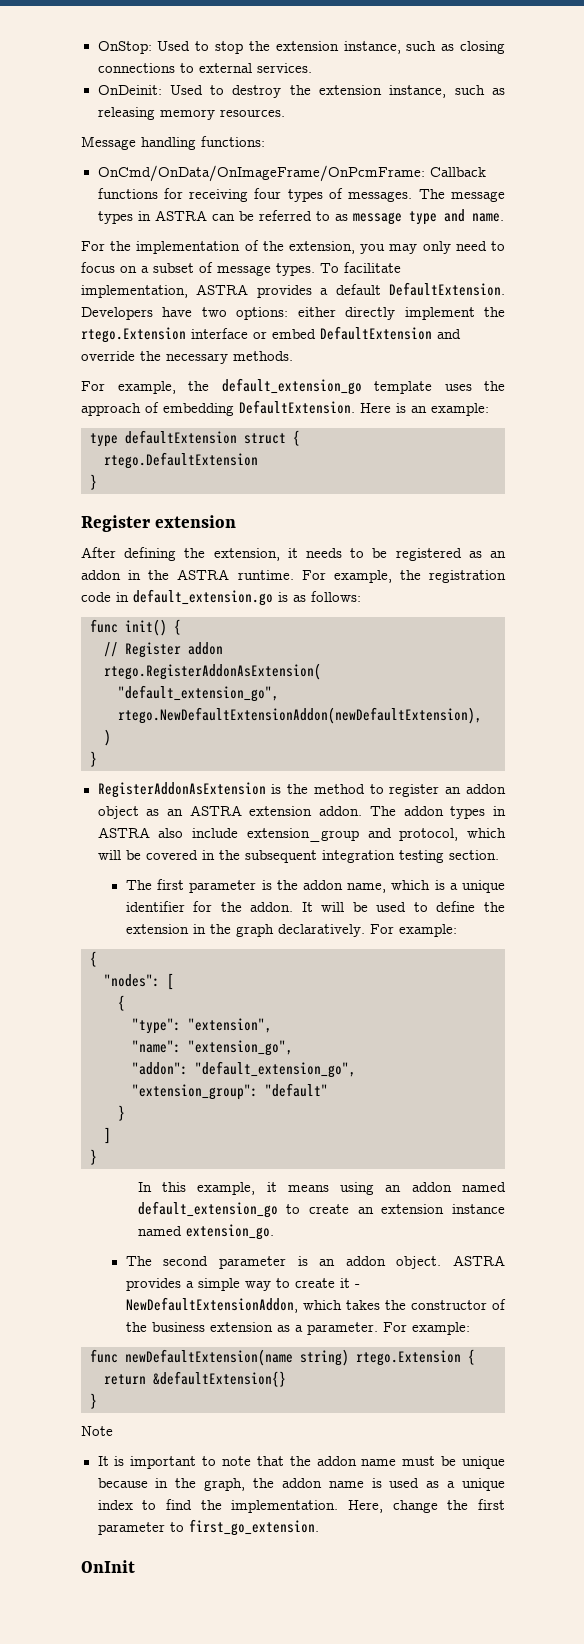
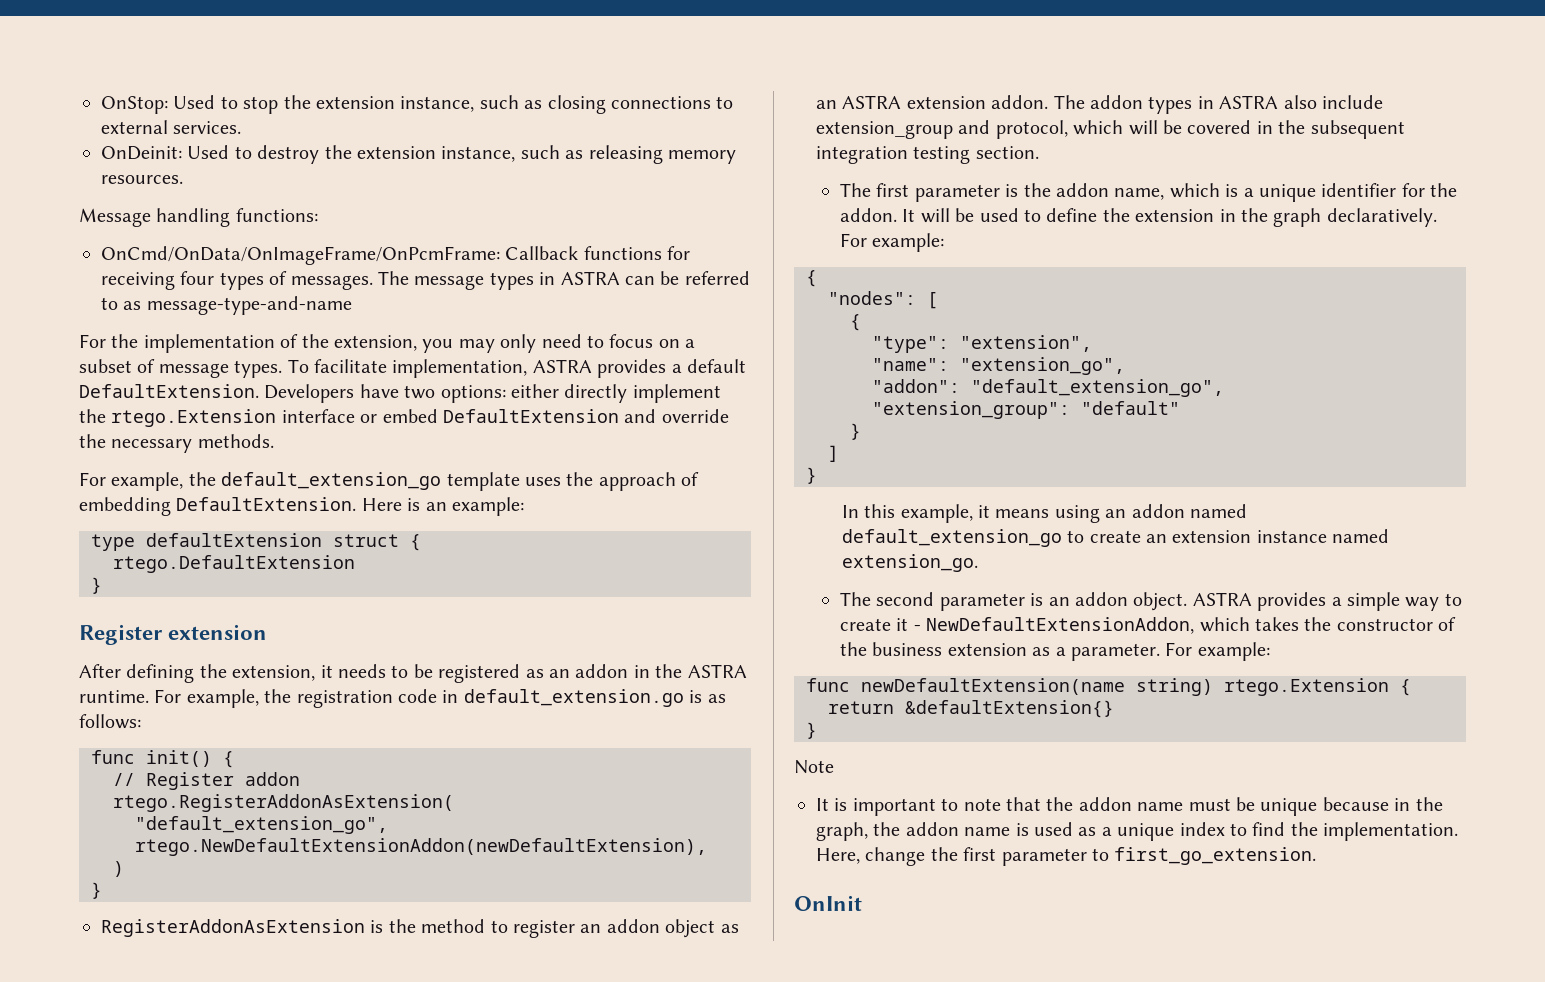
[352,209,504,225] message type and name. -> [146,296,352,315] message-type-and-name

